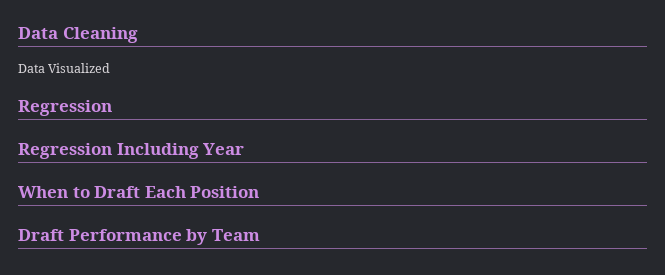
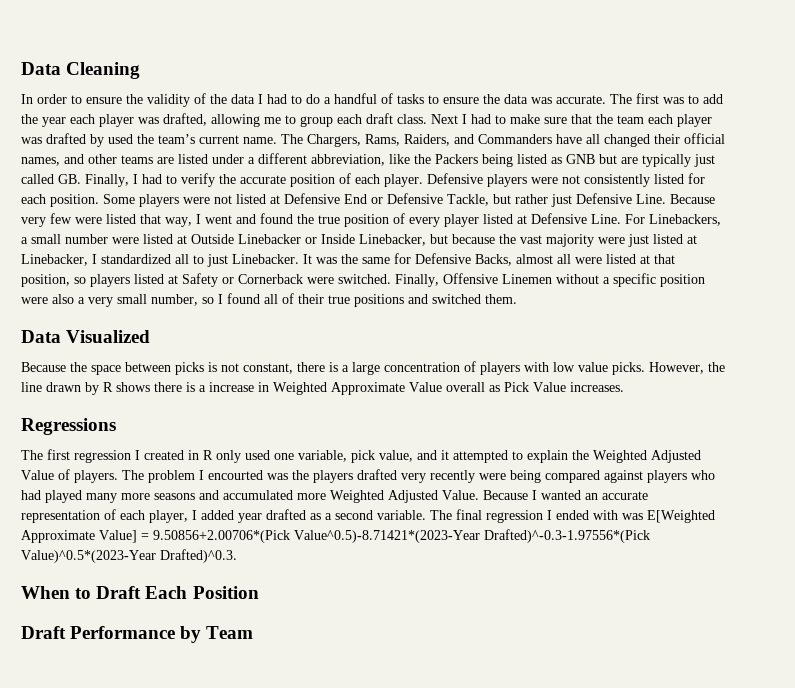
[18,63,111,73] [18,100,112,116] [18,143,245,159] Data Visualized // Regression // Regression Including Year -> [21,93,723,107] [21,113,712,127] [21,133,725,147] [21,153,715,167] [21,173,705,187] [21,193,715,207] [21,213,721,227] [21,234,697,247] [21,253,675,267] [21,273,705,287] [21,293,517,307] [21,330,151,343] [21,361,725,375] [21,382,624,395] [21,418,116,435] [21,449,701,463] [21,469,715,483] [21,490,648,503] [21,509,715,523] [21,529,650,543] [21,549,237,563] In order to ensure the validity of the data I had to do a handful of tasks to ensure the data was accurate. The first was to add the year each player was drafted, allowing me to group each draft class. Next I had to make sure that the team each player was drafted by used the team’s current name. The Chargers, Rams, Raiders, and Commanders have all changed their official names, and other teams are listed under a different abbreviation, like the Packers being listed as GNB but are typically just called GB. Finally, I had to verify the accurate position of each player. Defensive players were not consistently listed for each position. Some players were not listed at Defensive End or Defensive Tackle, but rather just Defensive Line. Because very few were listed that way, I went and found the true position of every player listed at Defensive Line. For Linebackers, a small number were listed at Outside Linebacker or Inside Linebacker, but because the vast majority were just listed at Linebacker, I standardized all to just Linebacker. It was the same for Defensive Backs, almost all were listed at that position, so players listed at Safety or Cornerback were switched. Finally, Offensive Linemen without a specific position were also a very small number, so I found all of their true positions and switched them. // Data Visualized // Because the space between picks is not constant, there is a large concentration of players with low value picks. However, the line drawn by R shows there is a increase in Weighted Approximate Value overall as Pick Value increases. // Regressions // The first regression I created in R only used one variable, pick value, and it attempted to explain the Weighted Adjusted Value of players. The problem I encourted was the players drafted very recently were being compared against players who had played many more seasons and accumulated more Weighted Adjusted Value. Because I wanted an accurate representation of each player, I added year drafted as a second variable. The final regression I ended with was E[Weighted Approximate Value] = 9.50856+2.00706*(Pick Value^0.5)-8.71421*(2023-Year Drafted)^-0.3-1.97556*(Pick Value)^0.5*(2023-Year Drafted)^0.3.

